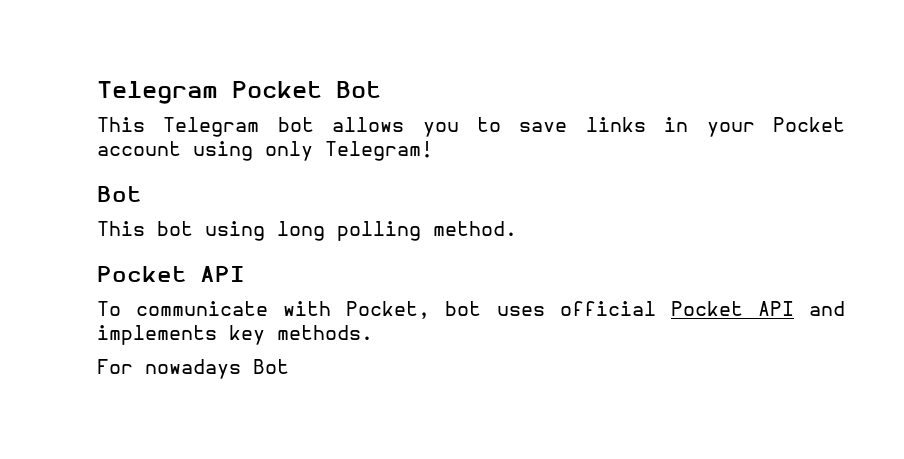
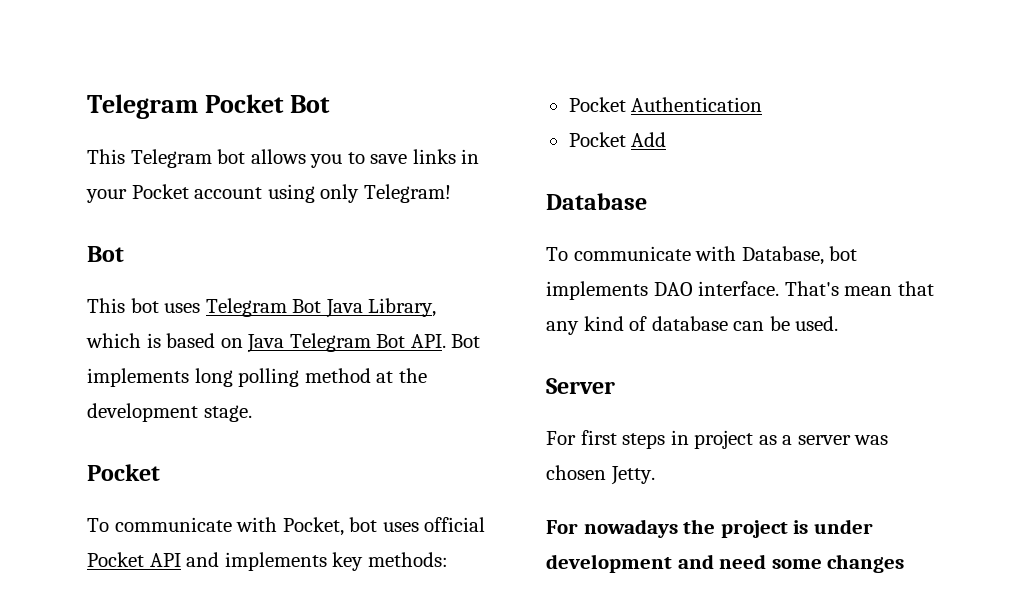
[205,221,517,241] [97,266,245,282] using long polling method. // Pocket API -> [164,298,437,318] [86,333,481,353] [87,368,427,387] [87,403,252,422] [87,464,160,481] uses Telegram Bot Java Library, which is based on Java Telegram Bot API. Bot implements long polling method at the development stage. // Pocket
[277,325,373,340] [97,359,289,379] methods. // For nowadays Bot -> [367,552,448,567] [568,97,763,112] [568,132,667,147] [546,193,647,210] [546,246,858,265] [546,281,934,300] [546,316,839,335] [546,378,615,394] [546,430,889,449] [546,465,655,485] [546,519,873,538] [546,554,905,573] methods: // Pocket Authentication // Pocket Add // Database // To communicate with Database, bot implements DAO interface. That's mean that any kind of database can be used. // Server // For first steps in project as a server was chosen Jetty. // For nowadays the project is under development and need some changes

